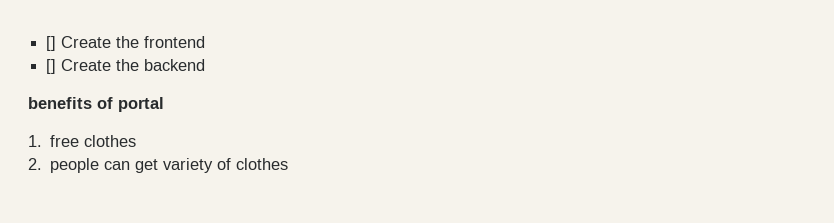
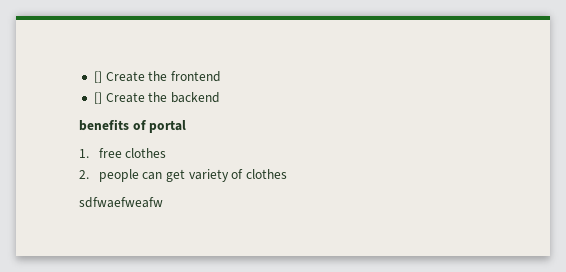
(289, 164) none -> [79,197,163,208] // sdfwaefweafw

